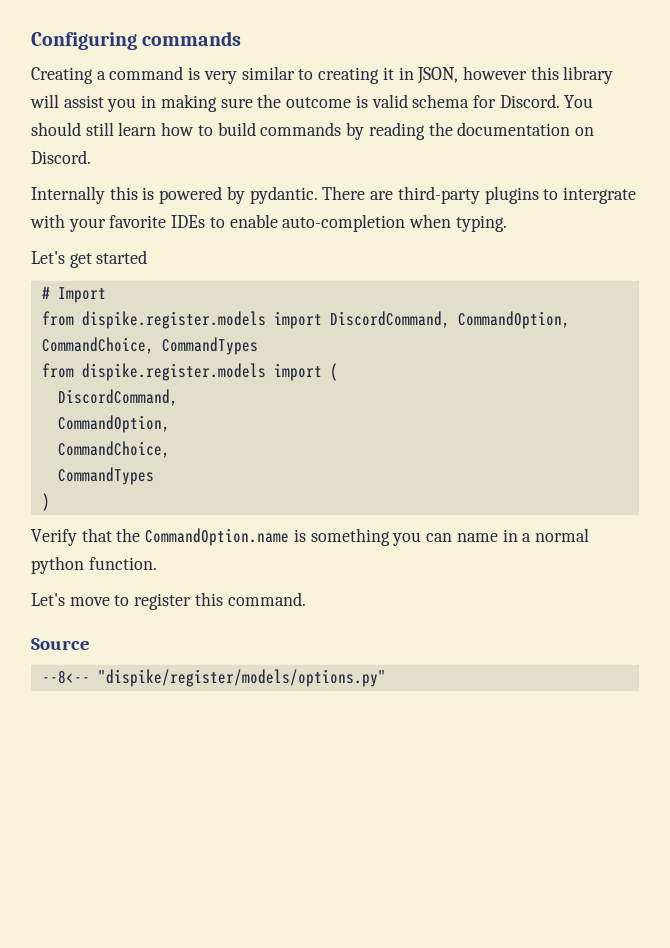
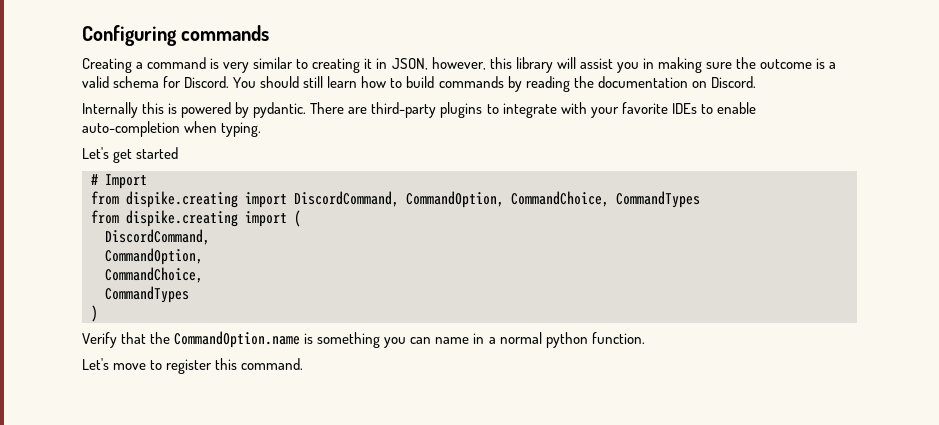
[462,66,527,80] however -> [431,57,486,70] however,
(368, 101) none -> [829,62,837,69] a
[562,187,636,204] intergrate -> [502,103,557,118] integrate
[81,311,266,329] dispike.register.models -> [126,191,238,208] dispike.creating
[81,363,266,381] dispike.register.models -> [126,210,238,227] dispike.creating
[31,638,90,650] [41,669,386,687] // Source // --8<-- "dispike/register/models/options.py" -> (304, 364) none

